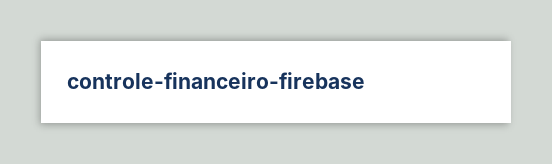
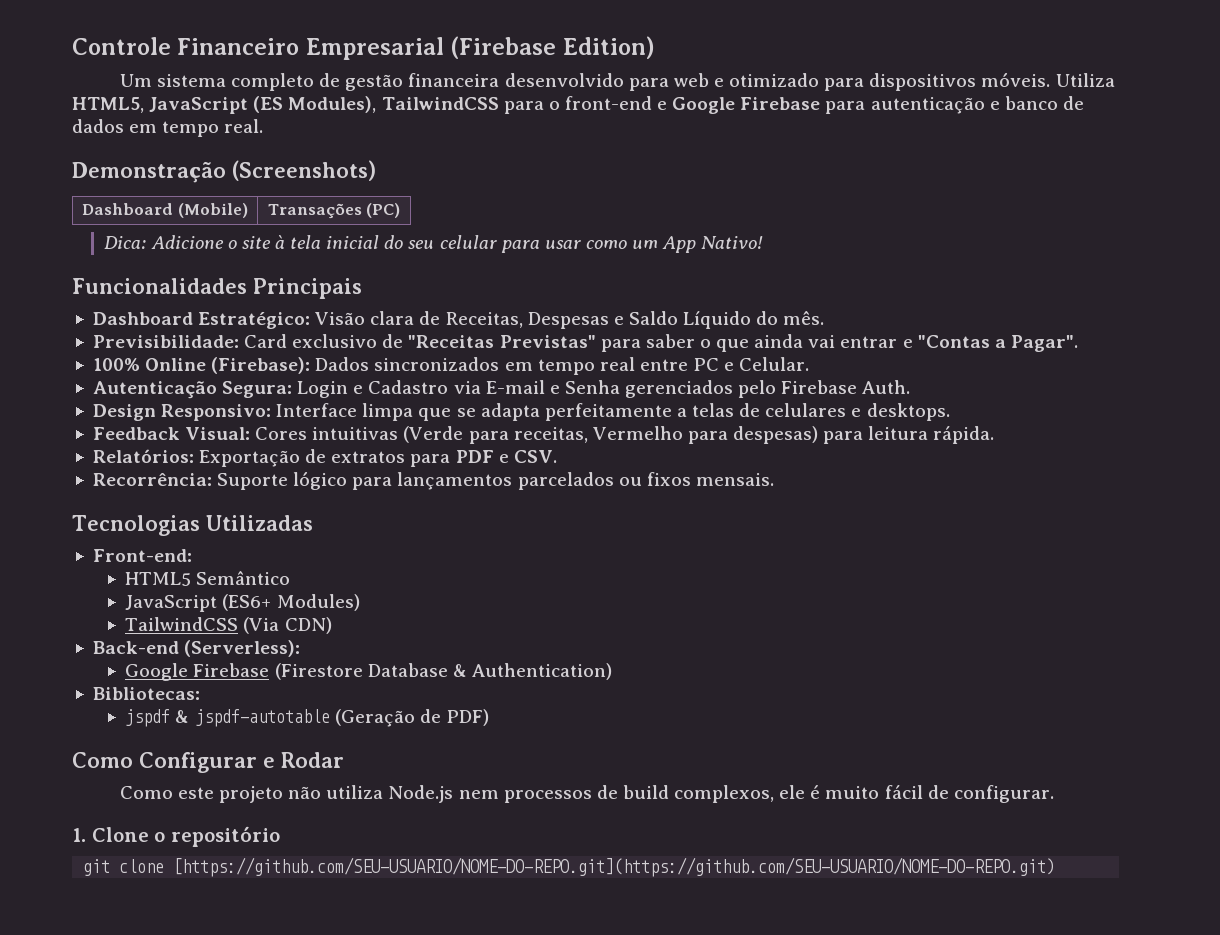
[67,72,365,89] controle-financeiro-firebase -> [72,36,655,60] [119,72,1115,91] [72,96,1084,114] [72,119,264,137] [72,160,376,183] [82,203,248,218] [267,203,401,219] [104,235,764,253] [72,278,362,299] [92,311,825,329] [92,334,1078,352] [92,357,810,375] [92,380,911,399] [92,403,950,421] [92,426,995,444] [92,449,557,467] [92,471,774,490] [72,515,313,536] [92,549,192,562] [125,571,291,586] [125,594,360,612] [125,617,332,634] [92,640,301,657] [125,663,612,681] [92,687,200,700] [125,709,489,727] [72,752,344,773] [119,785,1054,803] [72,826,280,847] [83,857,1056,877] Controle Financeiro Empresarial (Firebase Edition) // Um sistema completo de gestão financeira desenvolvido para web e otimizado para dispositivos móveis. Utiliza HTML5, JavaScript (ES Modules), TailwindCSS para o front-end e Google Firebase para autenticação e banco de dados em tempo real. // Demonstração (Screenshots) // Dashboard (Mobile) | Transações (PC) // Dica: Adicione o site à tela inicial do seu celular para usar como um App Nativo! // Funcionalidades Principais // Dashboard Estratégico: Visão clara de Receitas, Despesas e Saldo Líquido do mês. // Previsibilidade: Card exclusivo de "Receitas Previstas" para saber o que ainda vai entrar e "Contas a Pagar". // 100% Online (Firebase): Dados sincronizados em tempo real entre PC e Celular. // Autenticação Segura: Login e Cadastro via E-mail e Senha gerenciados pelo Firebase Auth. // Design Responsivo: Interface limpa que se adapta perfeitamente a telas de celulares e desktops. // Feedback Visual: Cores intuitivas (Verde para receitas, Vermelho para despesas) para leitura rápida. // Relatórios: Exportação de extratos para PDF e CSV. // Recorrência: Suporte lógico para lançamentos parcelados ou fixos mensais. // Tecnologias Utilizadas // Front-end: // HTML5 Semântico // JavaScript (ES6+ Modules) // TailwindCSS (Via CDN) // Back-end (Serverless): // Google Firebase (Firestore Database & Authentication) // Bibliotecas: // jspdf & jspdf-autotable (Geração de PDF) // Como Configurar e Rodar // Como este projeto não utiliza Node.js nem processos de build complexos, ele é muito fácil de configurar. // 1. Clone o repositório // git clone [https://github.com/SEU-USUARIO/NOME-DO-REPO.git](https://github.com/SEU-USUARIO/NOME-DO-REPO.git)

